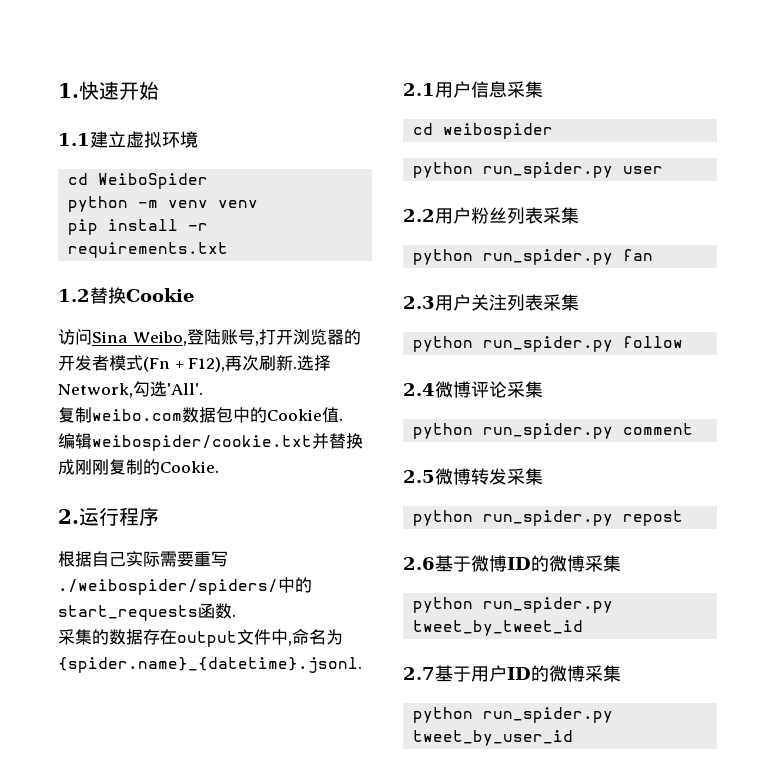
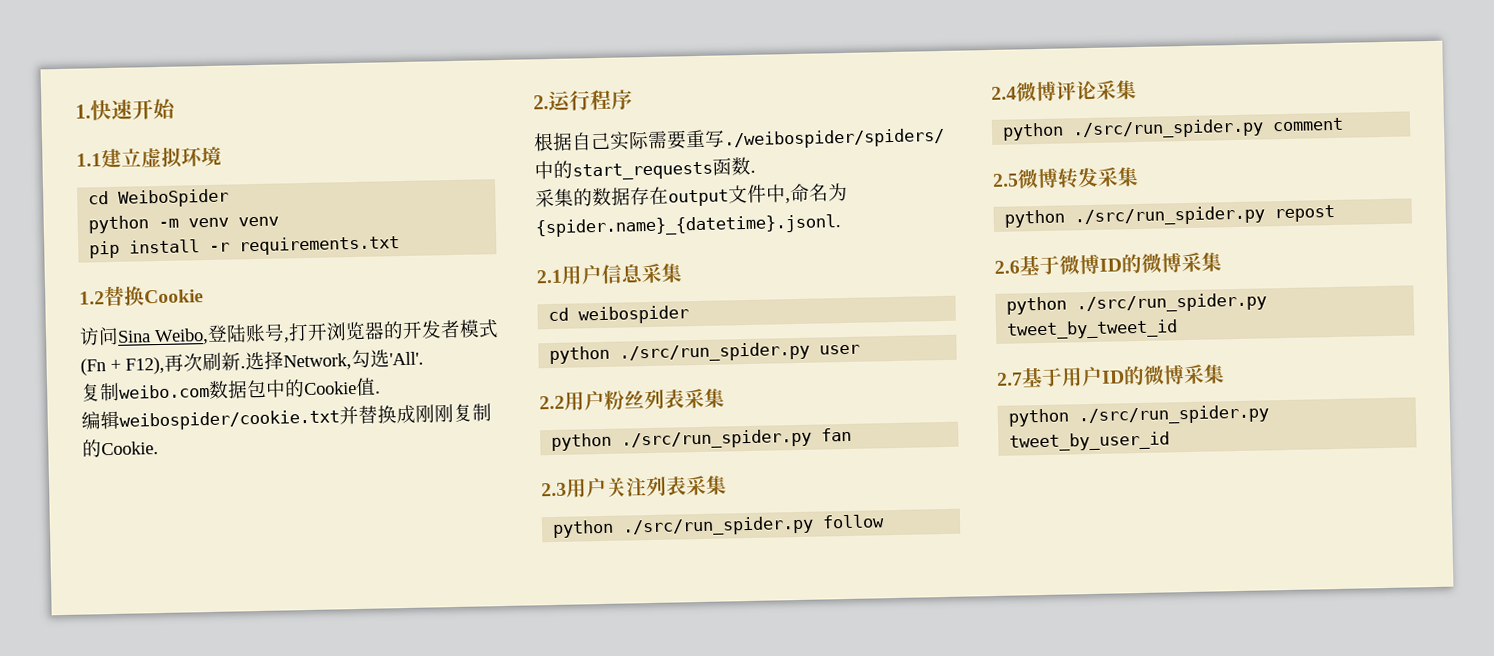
[483,162,614,178] run_spider.py -> [619,341,811,363] ./src/run_spider.py
[483,249,614,265] run_spider.py -> [621,428,813,450] ./src/run_spider.py
[483,336,614,352] run_spider.py -> [622,515,815,537] ./src/run_spider.py
[483,423,614,439] run_spider.py -> [1072,118,1265,140] ./src/run_spider.py
[483,510,614,526] run_spider.py -> [1074,205,1266,227] ./src/run_spider.py
[483,597,614,613] run_spider.py -> [1076,292,1268,314] ./src/run_spider.py
[483,707,614,723] run_spider.py -> [1078,404,1271,426] ./src/run_spider.py

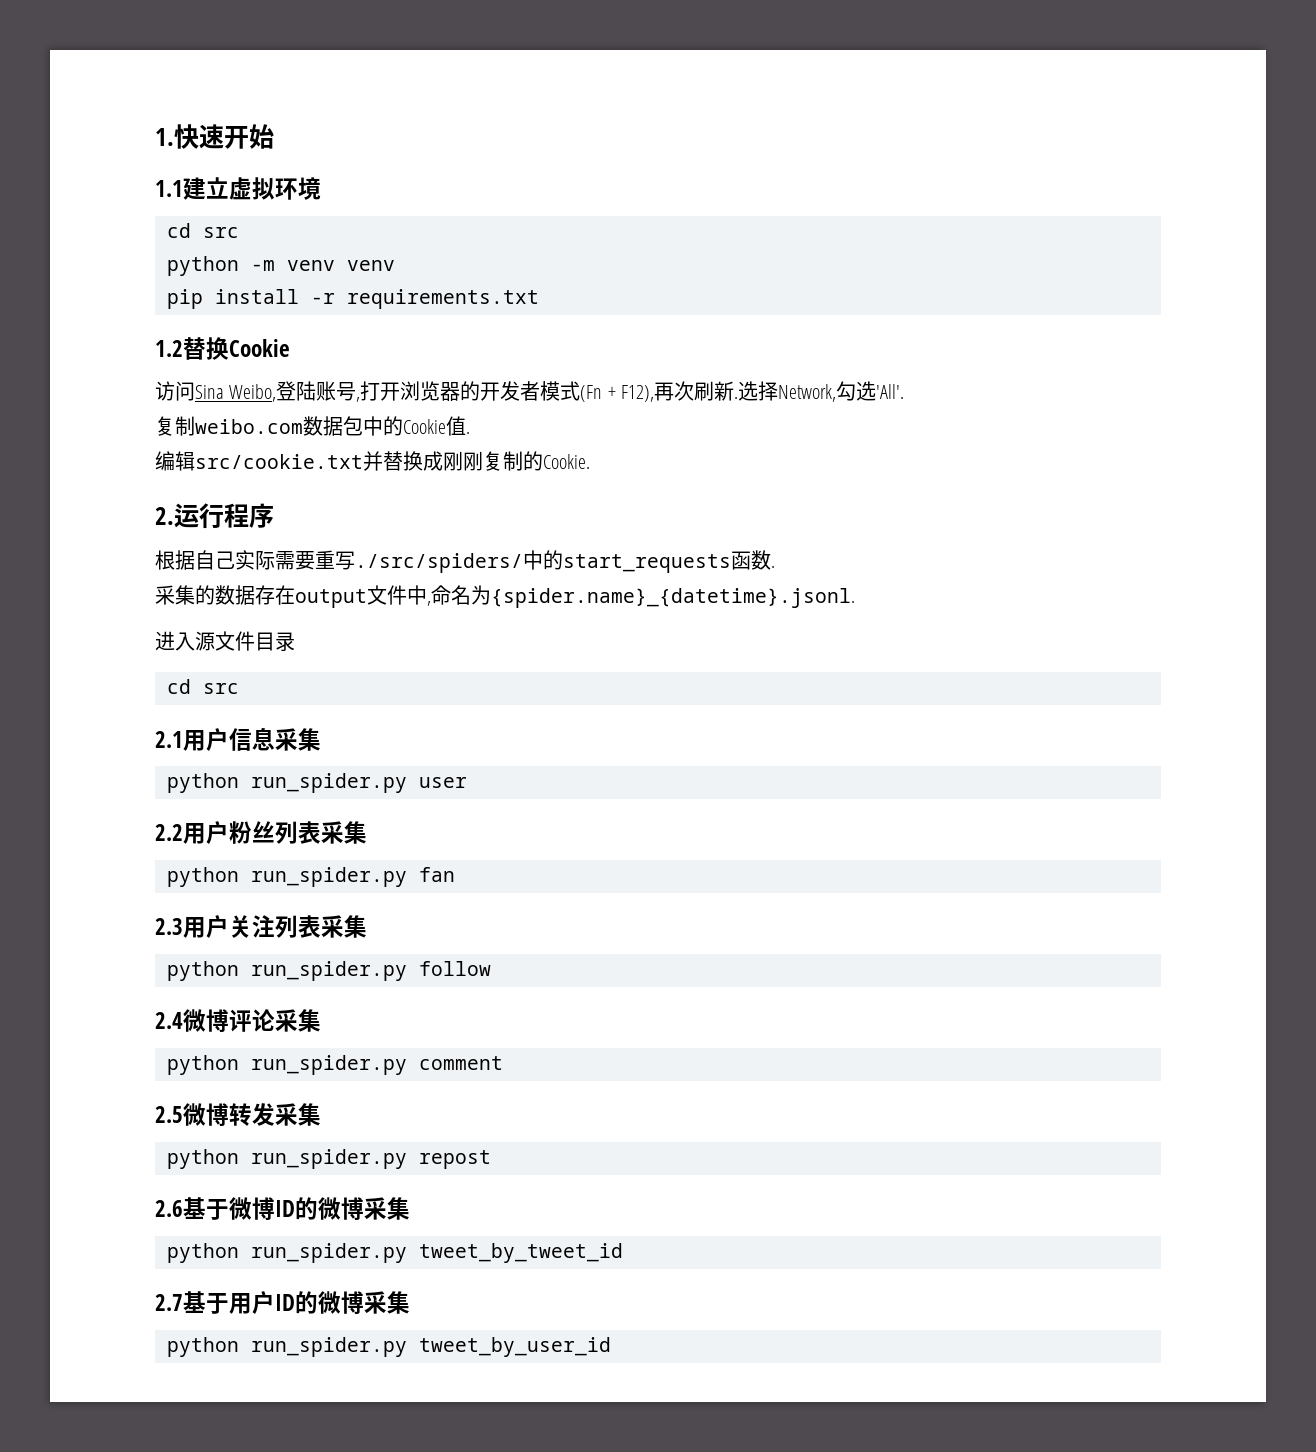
[118,188,230,208] WeiboSpider -> [203,227,239,238] src
[119,409,340,431] weibospider/cookie.txt -> [195,454,363,469] src/cookie.txt
[724,127,945,150] ./weibospider/spiders/ -> [355,553,523,573] ./src/spiders/
(842, 226) none -> [155,631,295,651] [167,679,239,694] // 进入源文件目录 // cd src
[548,305,690,325] [549,341,811,365] // cd weibospider // python ./src/run_spider.py -> [167,773,407,793] // python run_spider.py
[621,428,813,450] ./src/run_spider.py -> [251,867,407,887] run_spider.py
[622,515,815,537] ./src/run_spider.py -> [251,961,407,981] run_spider.py
[1072,118,1265,140] ./src/run_spider.py -> [251,1055,407,1075] run_spider.py
[1074,205,1266,227] ./src/run_spider.py -> [251,1149,407,1169] run_spider.py
[1076,292,1268,314] ./src/run_spider.py -> [251,1243,407,1263] run_spider.py
[1078,404,1271,426] ./src/run_spider.py -> [251,1337,407,1357] run_spider.py

